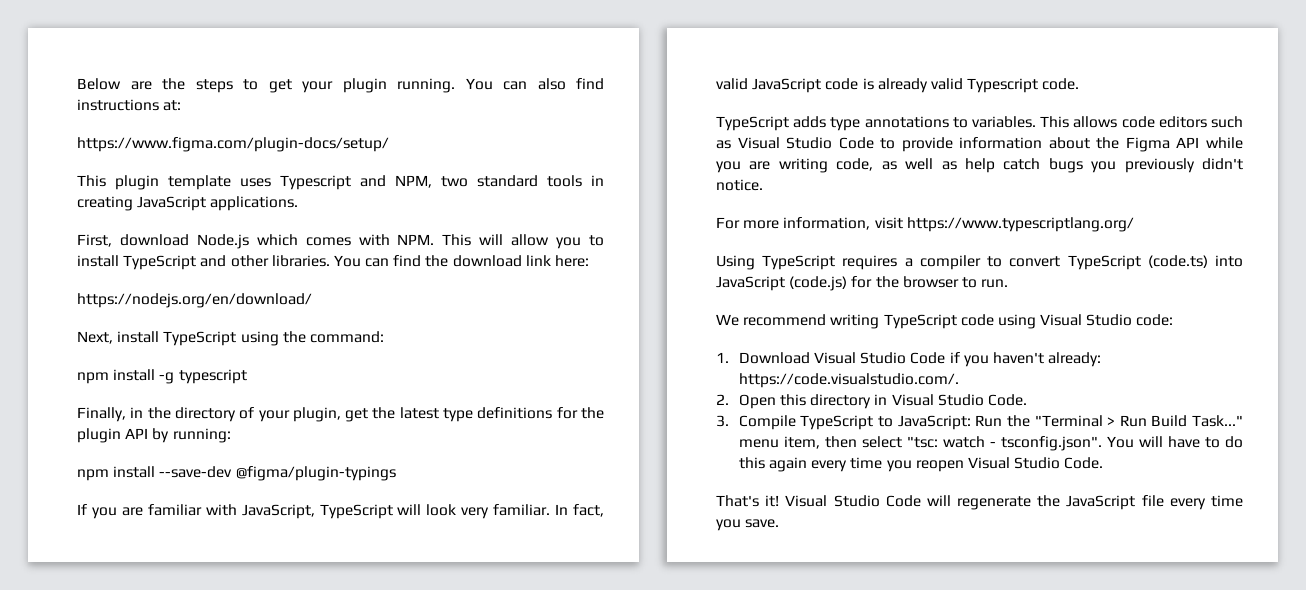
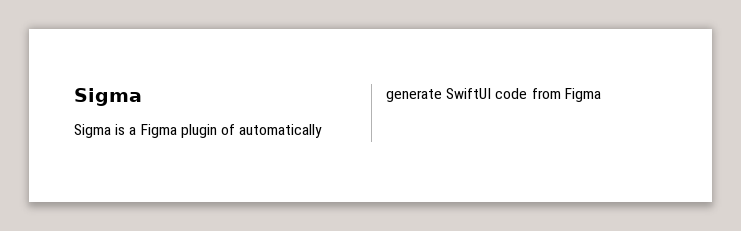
[77,78,604,93] [77,99,182,111] [77,137,389,152] [77,175,604,190] [77,196,299,211] [77,234,605,249] [77,255,590,270] [77,293,312,308] [77,331,384,346] [77,369,247,384] [77,407,605,422] [77,428,231,443] [77,466,396,481] [77,504,605,519] [716,78,1080,93] [716,116,1243,131] [716,137,1243,152] [716,158,1243,173] [716,179,763,191] [716,217,1134,232] [716,255,1243,270] [716,276,1009,291] [716,314,1174,329] [716,352,1102,367] [738,373,959,388] [716,394,1027,409] [716,415,1243,430] [738,436,1243,451] [738,457,1104,472] [716,495,1243,510] [716,519,780,531] Below are the steps to get your plugin running. You can also find instructions at: // https://www.figma.com/plugin-docs/setup/ // This plugin template uses Typescript and NPM, two standard tools in creating JavaScript applications. // First, download Node.js which comes with NPM. This will allow you to install TypeScript and other libraries. You can find the download link here: // https://nodejs.org/en/download/ // Next, install TypeScript using the command: // npm install -g typescript // Finally, in the directory of your plugin, get the latest type definitions for the plugin API by running: // npm install --save-dev @figma/plugin-typings // If you are familiar with JavaScript, TypeScript will look very familiar. In fact, valid JavaScript code is already valid Typescript code. // TypeScript adds type annotations to variables. This allows code editors such as Visual Studio Code to provide information about the Figma API while you are writing code, as well as help catch bugs you previously didn't notice. // For more information, visit https://www.typescriptlang.org/ // Using TypeScript requires a compiler to convert TypeScript (code.ts) into JavaScript (code.js) for the browser to run. // We recommend writing TypeScript code using Visual Studio code: // 1. Download Visual Studio Code if you haven't already: https://code.visualstudio.com/. // 2. Open this directory in Visual Studio Code. // 3. Compile TypeScript to JavaScript: Run the "Terminal > Run Build Task..." menu item, then select "tsc: watch - tsconfig.json". You will have to do this again every time you reopen Visual Studio Code. // That's it! Visual Studio Code will regenerate the JavaScript file every time you save. -> [74,88,142,106] [74,124,323,138] [386,88,601,102] Sigma // Sigma is a Figma plugin of automatically generate SwiftUI code from Figma

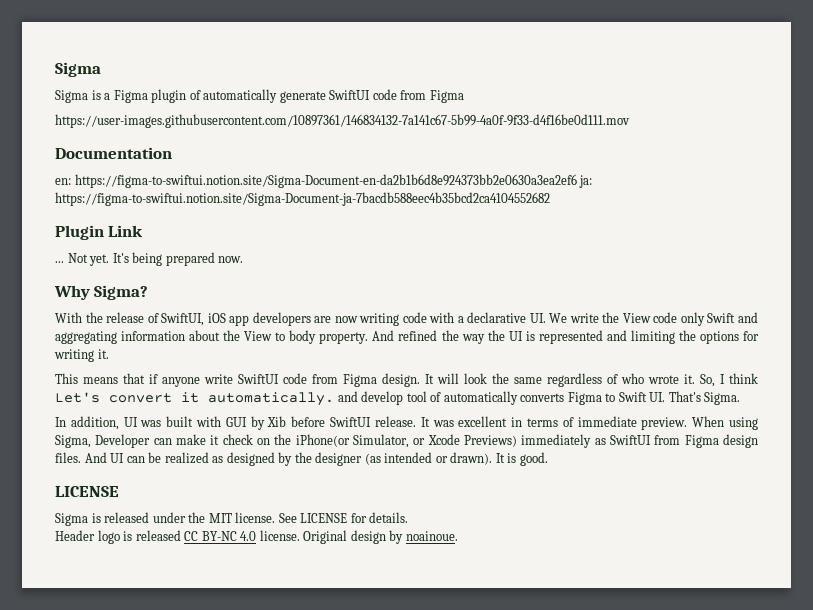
(601, 95) none -> [55,114,630,128] [55,147,172,159] [55,174,593,188] [55,192,550,206] [55,225,144,240] [55,252,244,266] [54,285,149,300] [55,312,758,326] [55,330,759,344] [54,349,109,362] [55,373,758,387] [55,391,741,406] [55,416,758,430] [55,434,759,448] [55,452,548,466] [55,486,119,497] [55,512,409,526] [55,530,458,544] // https://user-images.githubusercontent.com/10897361/146834132-7a141c67-5b99-4a0f-9f33-d4f16be0d111.mov // Documentation // en: https://figma-to-swiftui.notion.site/Sigma-Document-en-da2b1b6d8e924373bb2e0630a3ea2ef6 ja: https://figma-to-swiftui.notion.site/Sigma-Document-ja-7bacdb588eec4b35bcd2ca4104552682 // Plugin Link // ... Not yet. It's being prepared now. // Why Sigma? // With the release of SwiftUI, iOS app developers are now writing code with a declarative UI. We write the View code only Swift and aggregating information about the View to body property. And refined the way the UI is represented and limiting the options for writing it. // This means that if anyone write SwiftUI code from Figma design. It will look the same regardless of who wrote it. So, I think Let's convert it automatically. and develop tool of automatically converts Figma to Swift UI. That's Sigma. // In addition, UI was built with GUI by Xib before SwiftUI release. It was excellent in terms of immediate preview. When using Sigma, Developer can make it check on the iPhone(or Simulator, or Xcode Previews) immediately as SwiftUI from Figma design files. And UI can be realized as designed by the designer (as intended or drawn). It is good. // LICENSE // Sigma is released under the MIT license. See LICENSE for details. // Header logo is released CC BY-NC 4.0 license. Original design by noainoue.

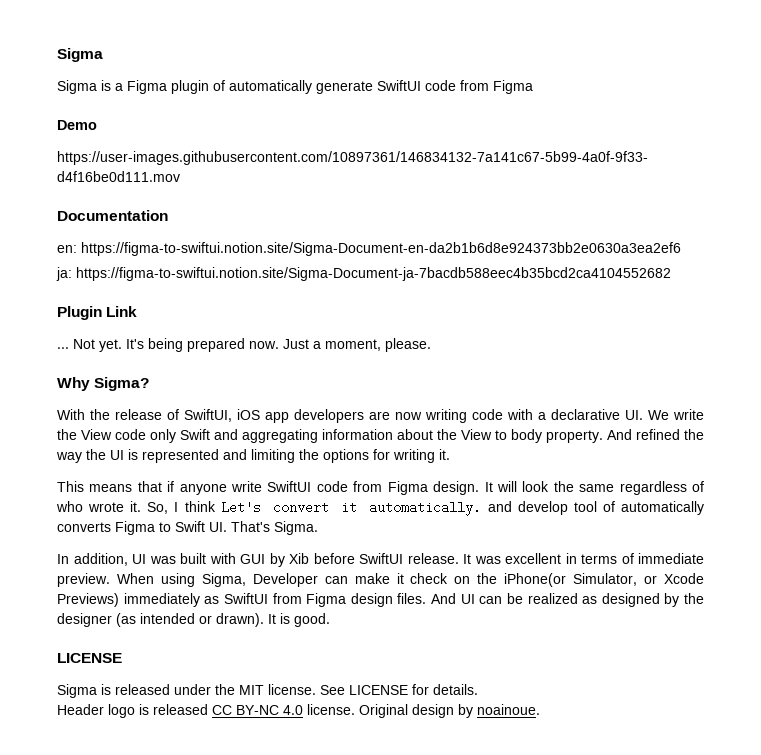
(464, 96) none -> [57,120,97,130] // Demo
(577, 181) none -> (681, 249) //
(244, 259) none -> [283,338,431,352] Just a moment, please.

